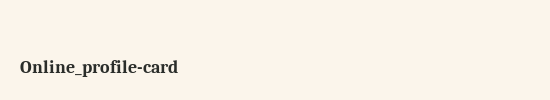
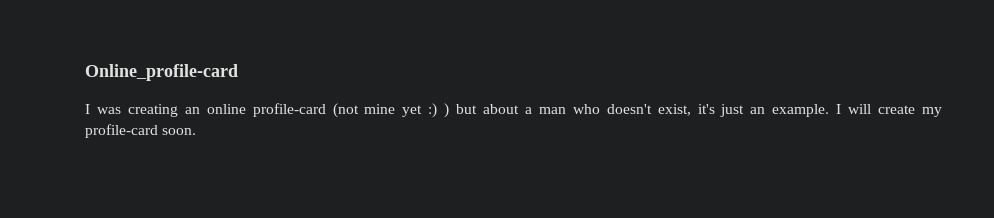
(178, 68) none -> [85,103,942,118] [85,124,197,138] // I was creating an online profile-card (not mine yet :) ) but about a man who doesn't exist, it's just an example. I will create my profile-card soon.

